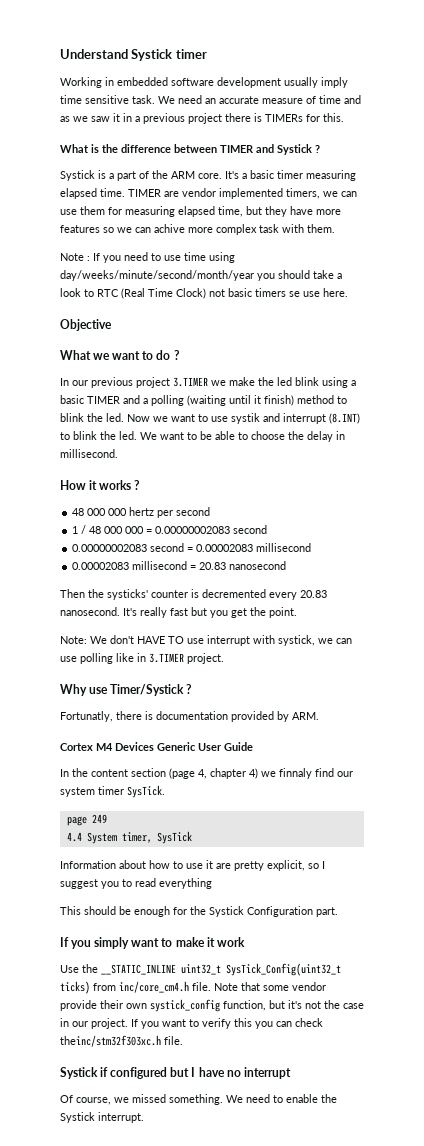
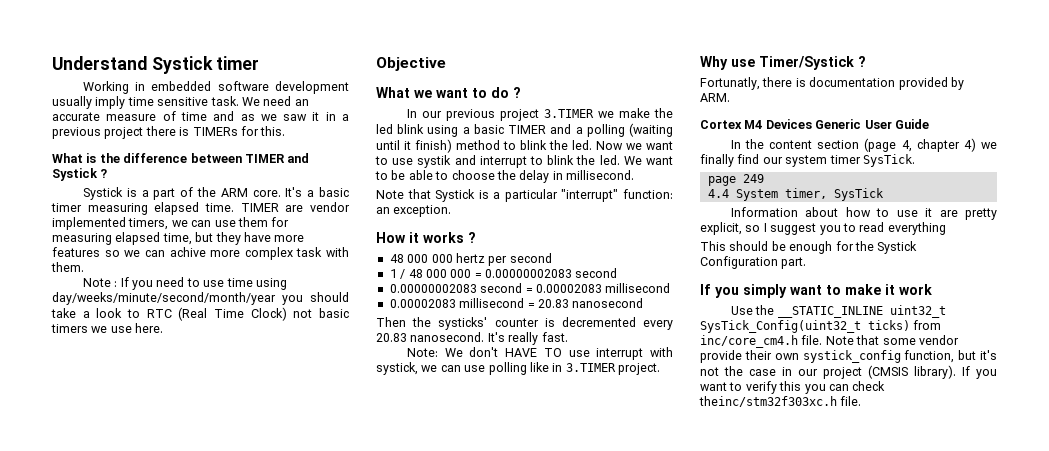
[289,291,300,297] se -> [91,326,108,333] we
[329,413,360,424] (8.INT) -> (527, 162) none
(118, 453) none -> [376,189,673,202] [376,205,452,217] // Note that Systick is a particular "interrupt" function: an exception.
[170,607,297,618] fast but you get the point. -> [541,332,568,342] fast.
[279,768,312,779] finnaly -> [700,154,734,167] finally
[91,1018,128,1029] project. -> [823,365,956,379] project (CMSIS library).
[60,1067,291,1079] [60,1094,337,1105] [60,1112,144,1123] // Systick if configured but I have no interrupt // Of course, we missed something. We need to enable the Systick interrupt. -> (862, 401) none

